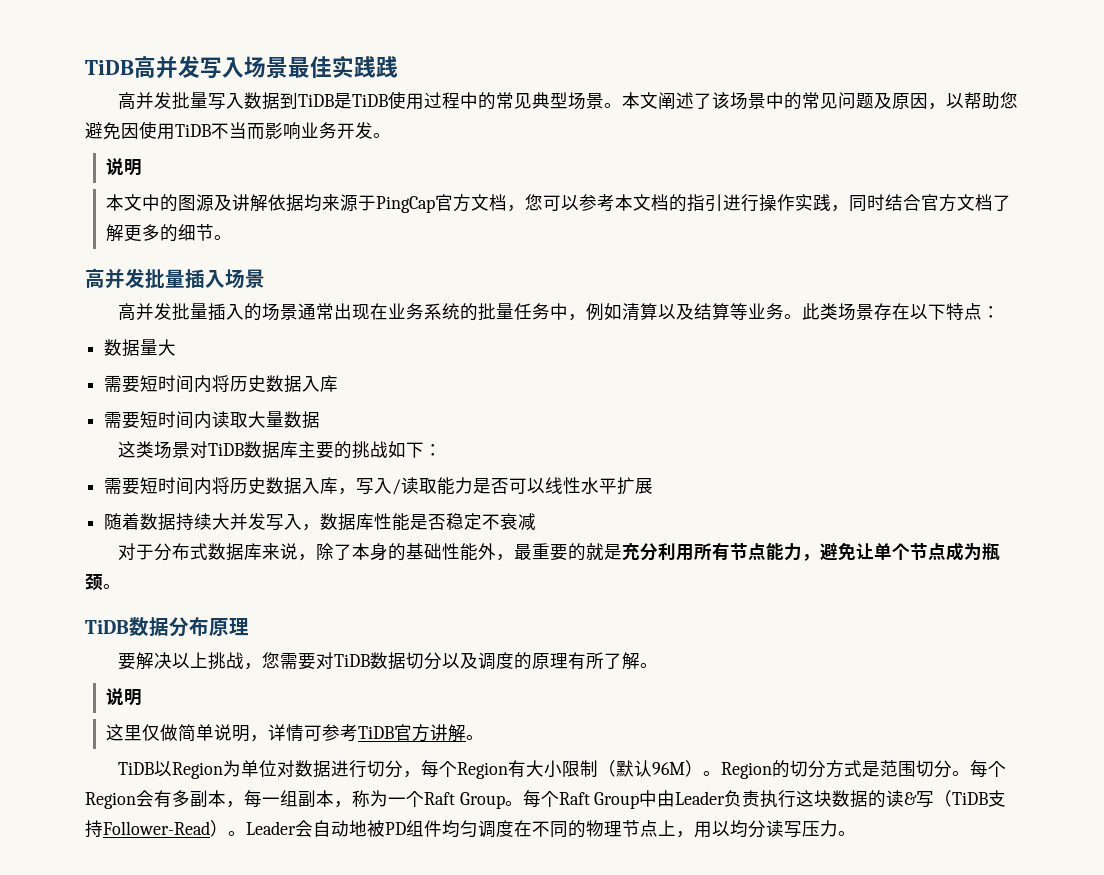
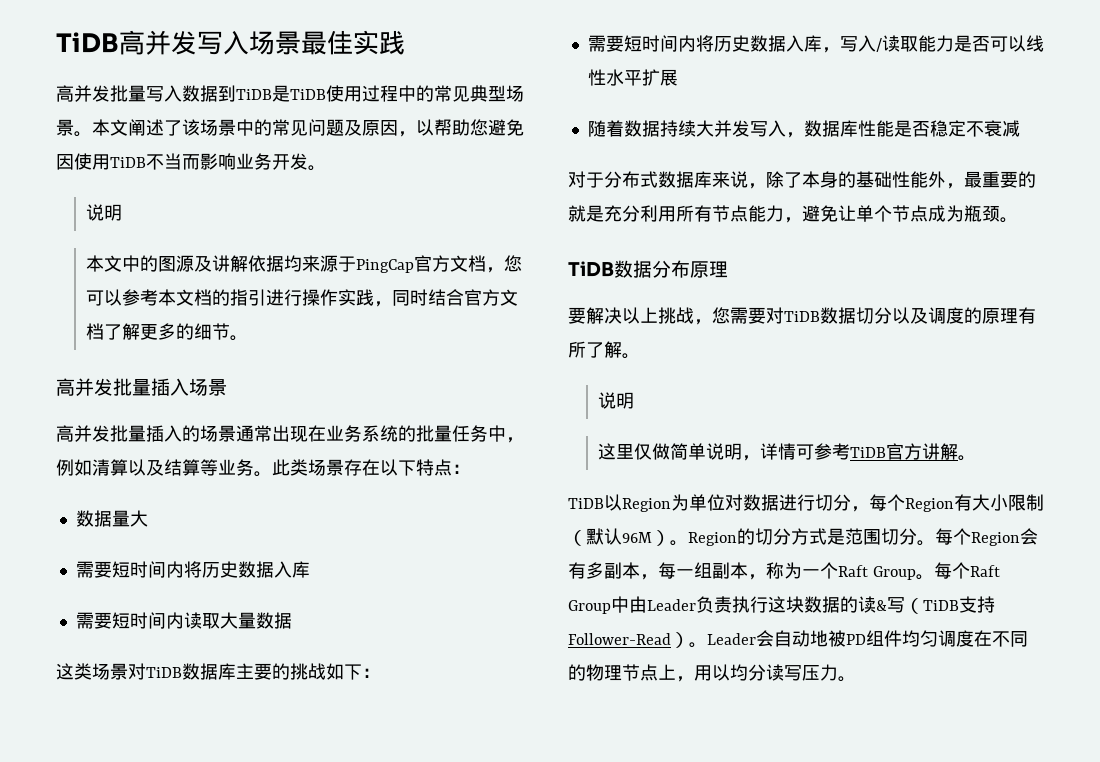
[376,56,398,78] 践 -> (405, 42) none

